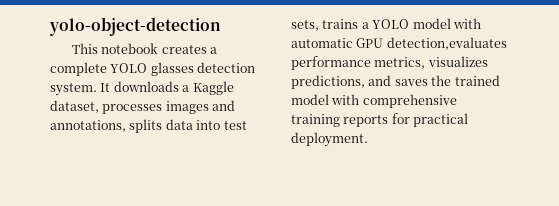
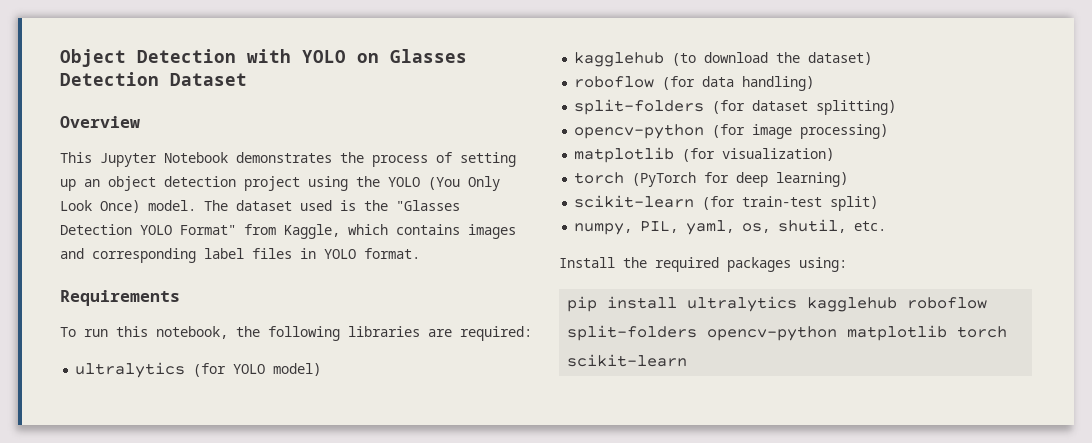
[49,17,221,36] [72,43,218,54] [50,62,256,76] [50,81,234,96] [50,100,236,114] [50,119,247,133] [291,18,481,31] [291,37,507,50] [291,56,488,70] [291,75,500,89] [291,94,457,108] [291,113,469,127] [291,132,368,147] yolo-object-detection // This notebook creates a complete YOLO glasses detection system. It downloads a Kaggle dataset, processes images and annotations, splits data into test sets, trains a YOLO model with automatic GPU detection,evaluates performance metrics, visualizes predictions, and saves the trained model with comprehensive training reports for practical deployment. -> [60,49,467,67] [60,72,247,86] [60,116,140,128] [60,152,516,167] [60,176,500,191] [60,200,460,213] [60,224,516,239] [60,248,420,263] [60,290,180,306] [60,326,532,341] [75,362,322,378] [574,52,873,67] [574,76,815,91] [574,99,897,115] [574,124,889,139] [574,147,835,163] [574,172,849,187] [574,195,879,211] [574,219,887,235] [559,257,847,272] [567,296,988,312] [567,325,1008,341] [567,354,688,367] Object Detection with YOLO on Glasses Detection Dataset // Overview // This Jupyter Notebook demonstrates the process of setting up an object detection project using the YOLO (You Only Look Once) model. The dataset used is the "Glasses Detection YOLO Format" from Kaggle, which contains images and corresponding label files in YOLO format. // Requirements // To run this notebook, the following libraries are required: // ultralytics (for YOLO model) // kagglehub (to download the dataset) // roboflow (for data handling) // split-folders (for dataset splitting) // opencv-python (for image processing) // matplotlib (for visualization) // torch (PyTorch for deep learning) // scikit-learn (for train-test split) // numpy, PIL, yaml, os, shutil, etc. // Install the required packages using: // pip install ultralytics kagglehub roboflow split-folders opencv-python matplotlib torch scikit-learn

